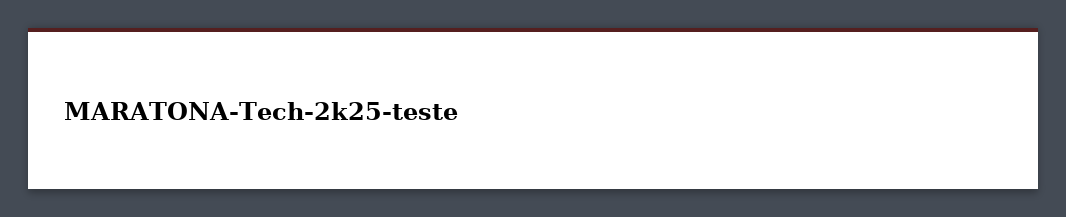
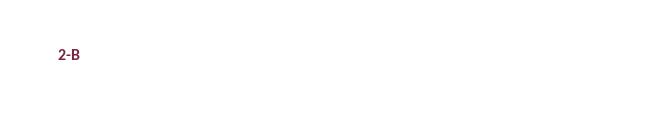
[64,102,458,120] MARATONA-Tech-2k25-teste -> [58,49,80,60] 2-B

